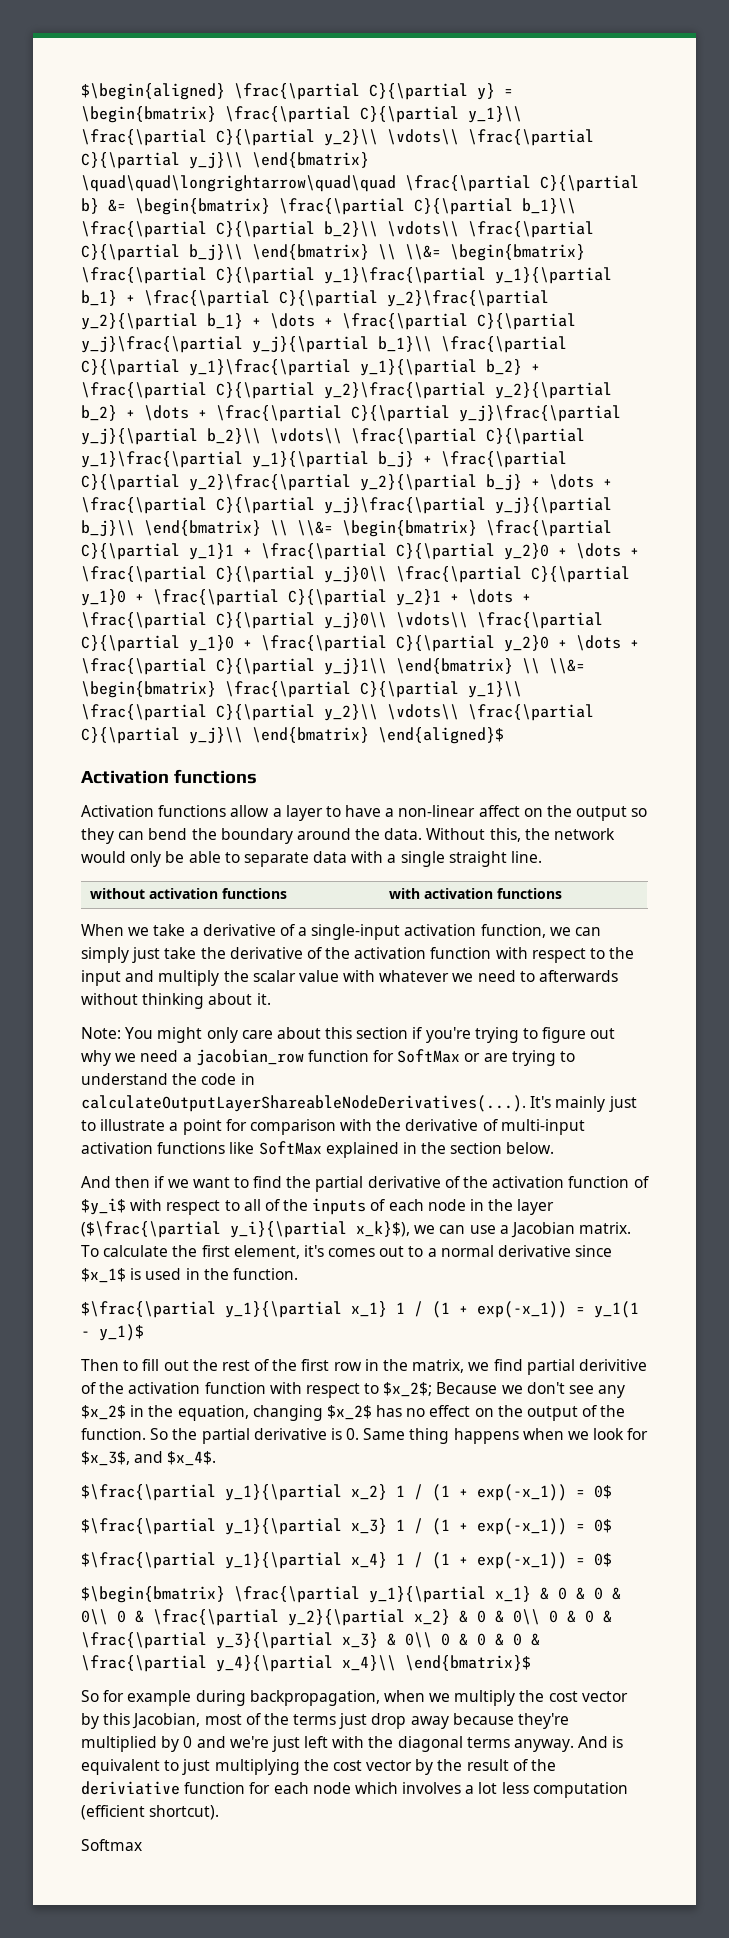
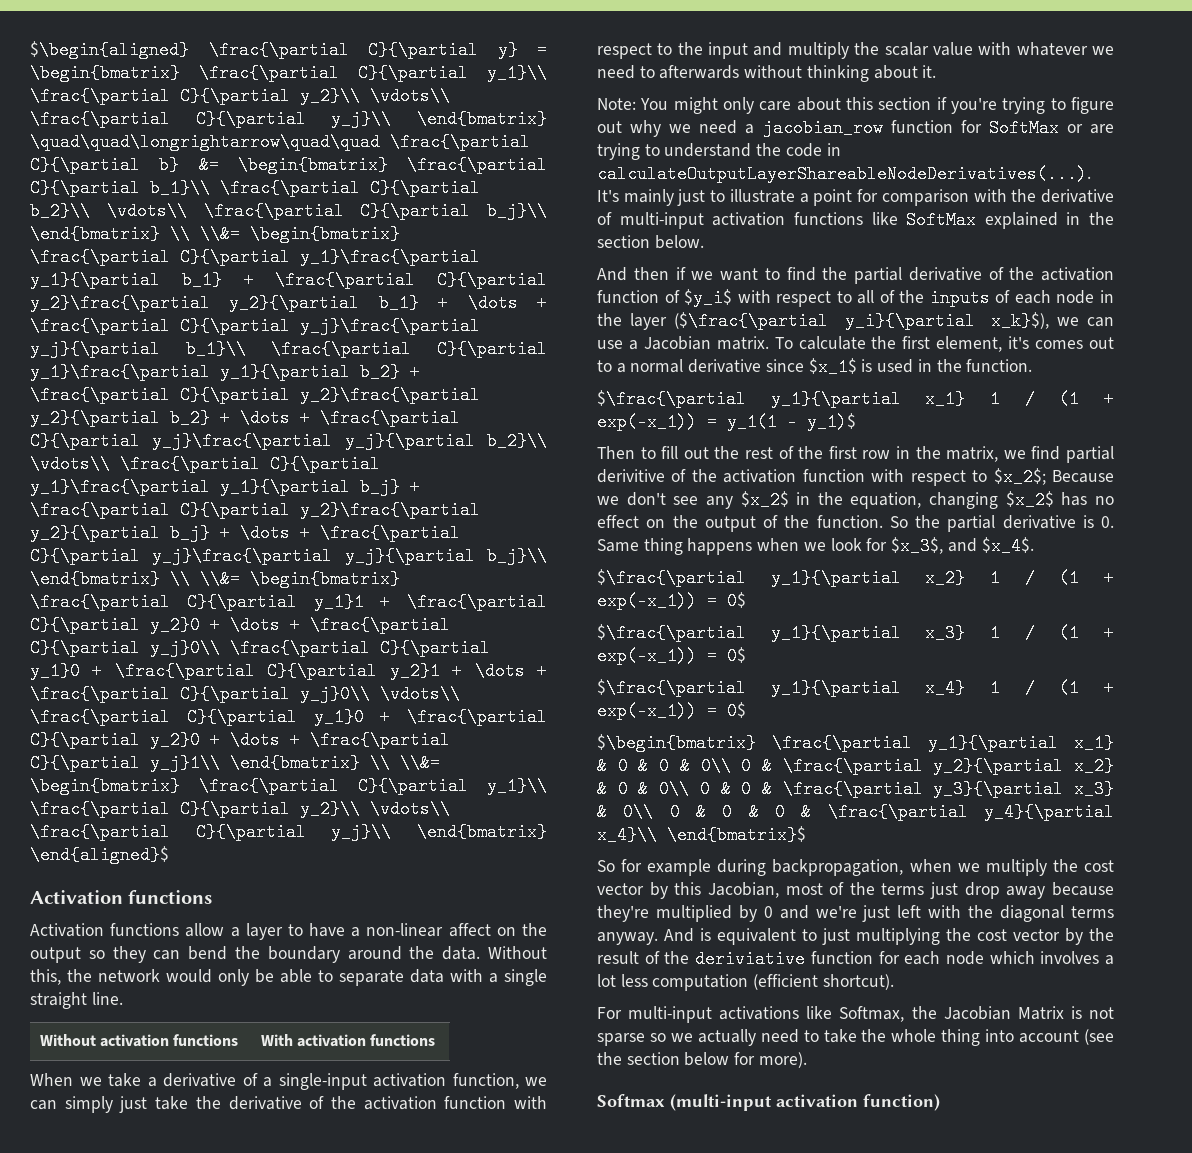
[89,888,145,899] without -> [39,1034,96,1046] Without
[388,888,420,899] with -> [260,1034,293,1046] With
[81,1839,142,1851] Softmax -> [597,1006,1114,1023] [597,1029,1114,1046] [597,1052,807,1068] [597,1094,940,1111] For multi-input activations like Softmax, the Jacobian Matrix is not sparse so we actually need to take the whole thing into account (see the section below for more). // Softmax (multi-input activation function)

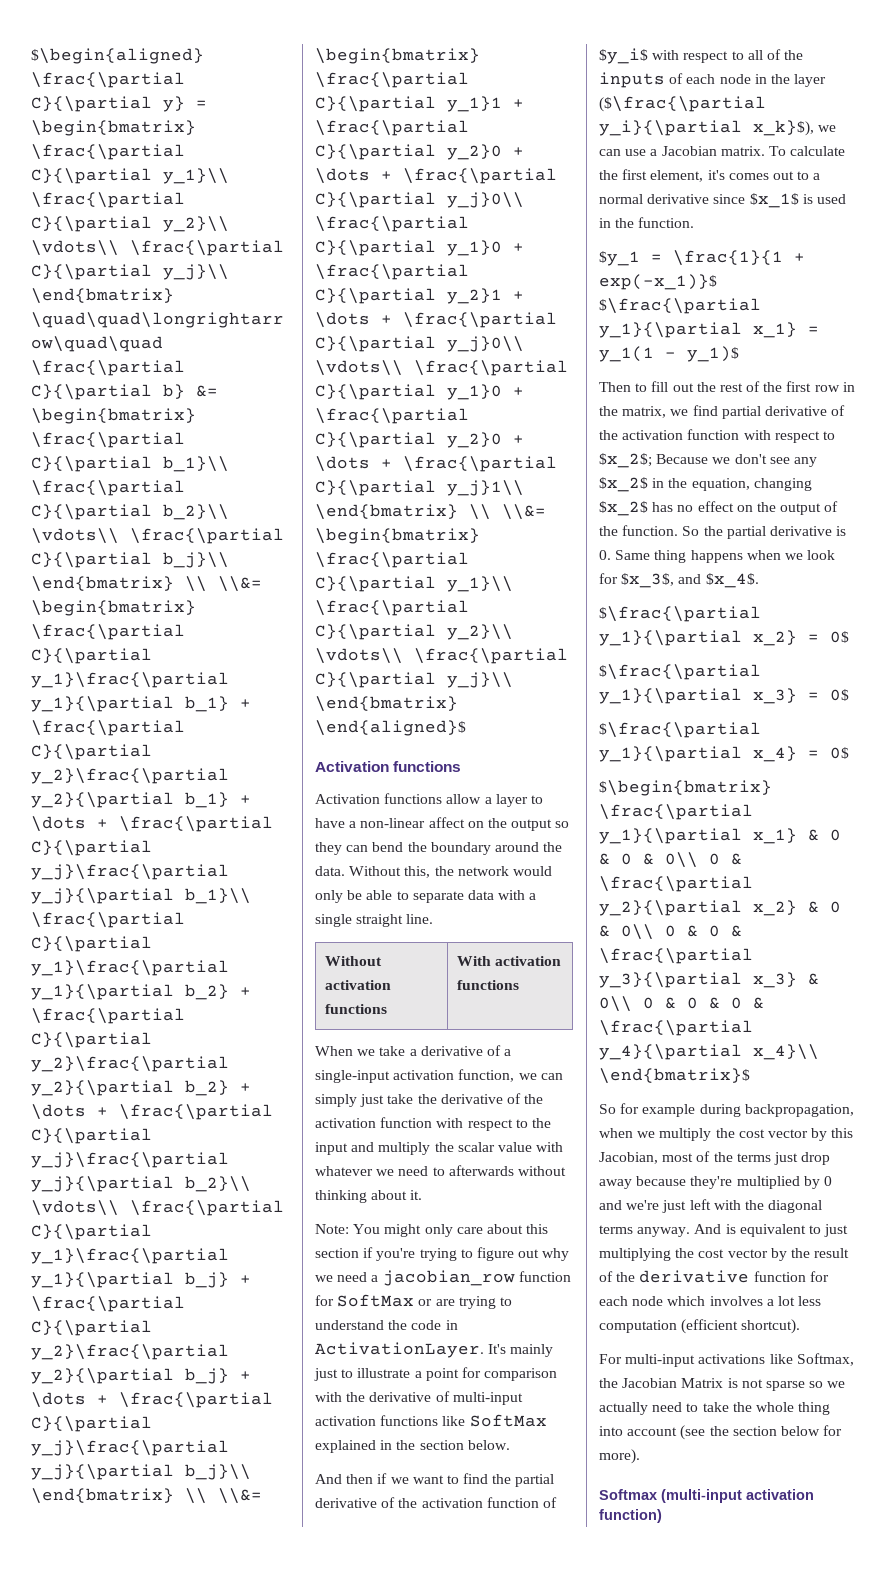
[597,165,1091,183] calculateOutputLayerShareableNodeDerivatives(...). -> [315,1342,484,1358] ActivationLayer.
[597,390,1114,408] [597,413,697,431] $\frac{\partial y_1}{\partial x_1} 1 / (1 + exp(-x_1)) -> [599,250,805,266] [599,274,717,290] [599,298,761,314] [599,322,797,338] $y_1 = \frac{1}{1 + exp(-x_1)}$ $\frac{\partial y_1}{\partial x_1}
[597,469,665,483] derivitive -> [764,406,827,416] derivative
[990,569,1114,587] [597,592,697,610] 1 / (1 + exp(-x_1)) -> (797, 638) none
[990,624,1114,642] [597,647,697,665] 1 / (1 + exp(-x_1)) -> (797, 696) none
[990,679,1114,697] [597,702,697,720] 1 / (1 + exp(-x_1)) -> (797, 754) none
[695,950,806,968] deriviative -> [639,1270,750,1283] derivative

